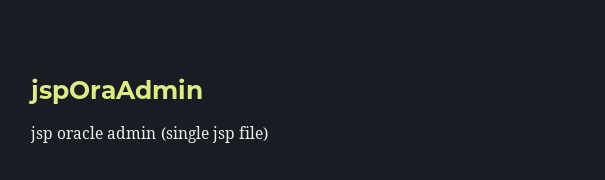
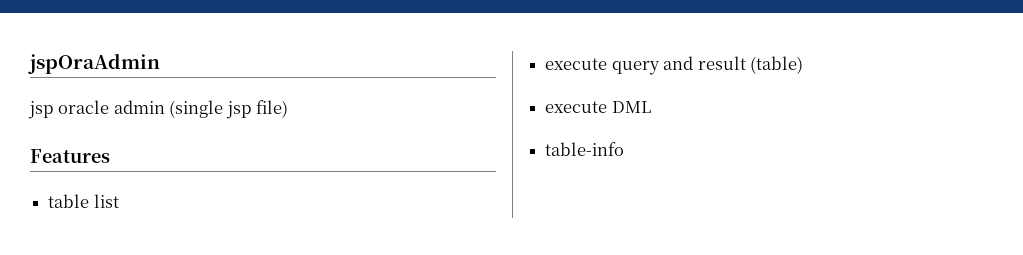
(268, 133) none -> [30,149,110,163] [48,194,119,208] [545,56,803,75] [545,101,651,113] [545,142,625,156] // Features // table list // execute query and result (table) // execute DML // table-info

